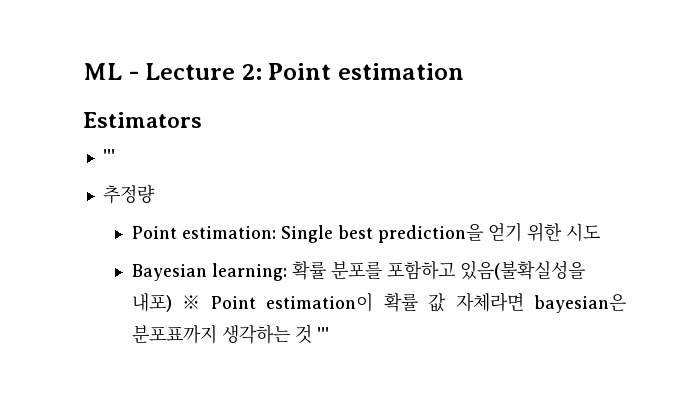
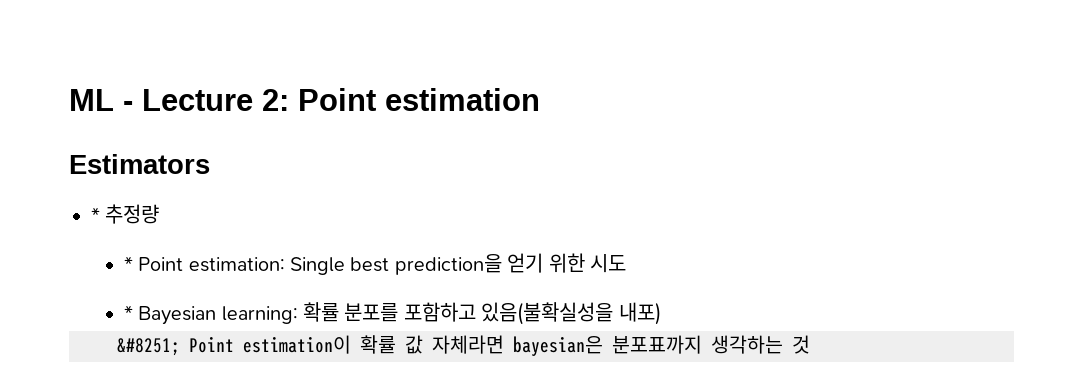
[102,149,115,163] ''' // -> [91,207,100,222] *
(155, 194) none -> [123,256,133,271] *
(600, 232) none -> [123,305,133,320] *
[182,295,201,309] ※ -> [117,338,180,356] // &#8251;
[316,327,329,341] ''' -> (810, 344) none

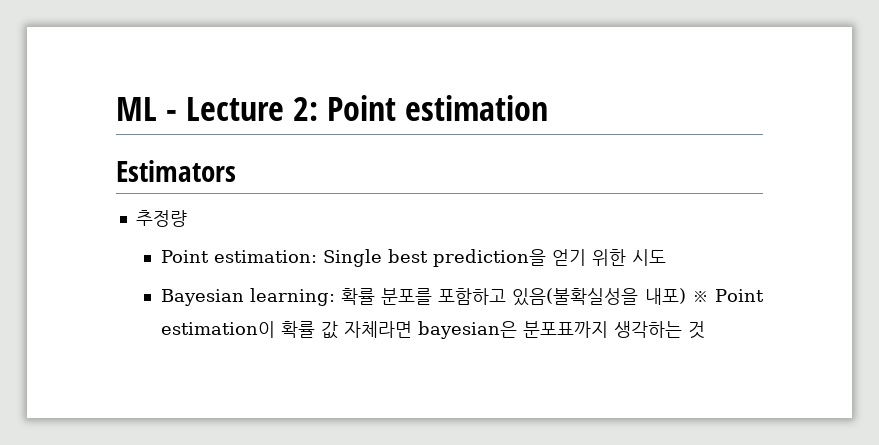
[91,207,100,222] * -> (236, 171) none
[123,256,133,271] * -> (187, 218) none
[123,305,133,320] * -> (667, 257) none
[117,338,180,356] // &#8251; -> [691,291,709,302] ※

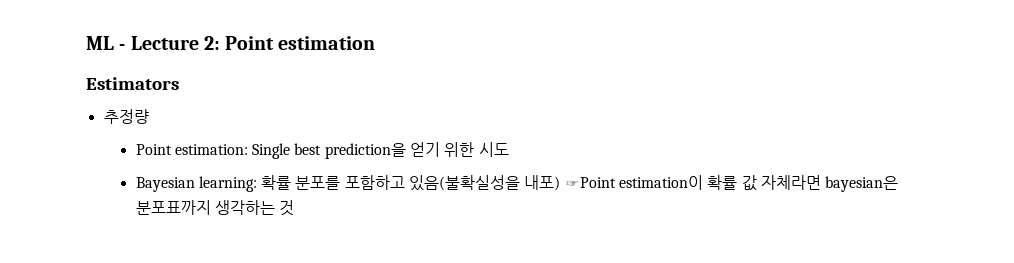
[691,289,765,302] ※ Point -> [564,177,616,188] ☞Point

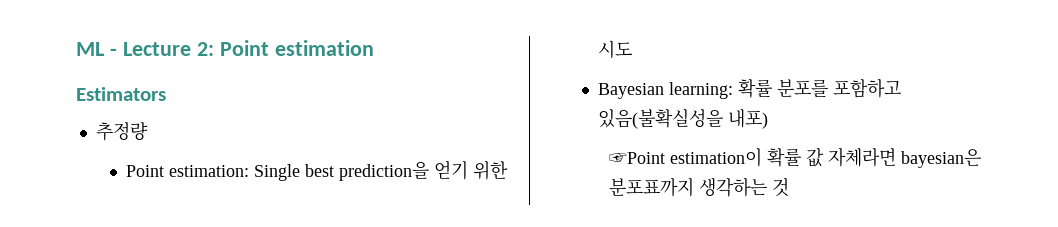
(561, 183) none -> (769, 119) //

